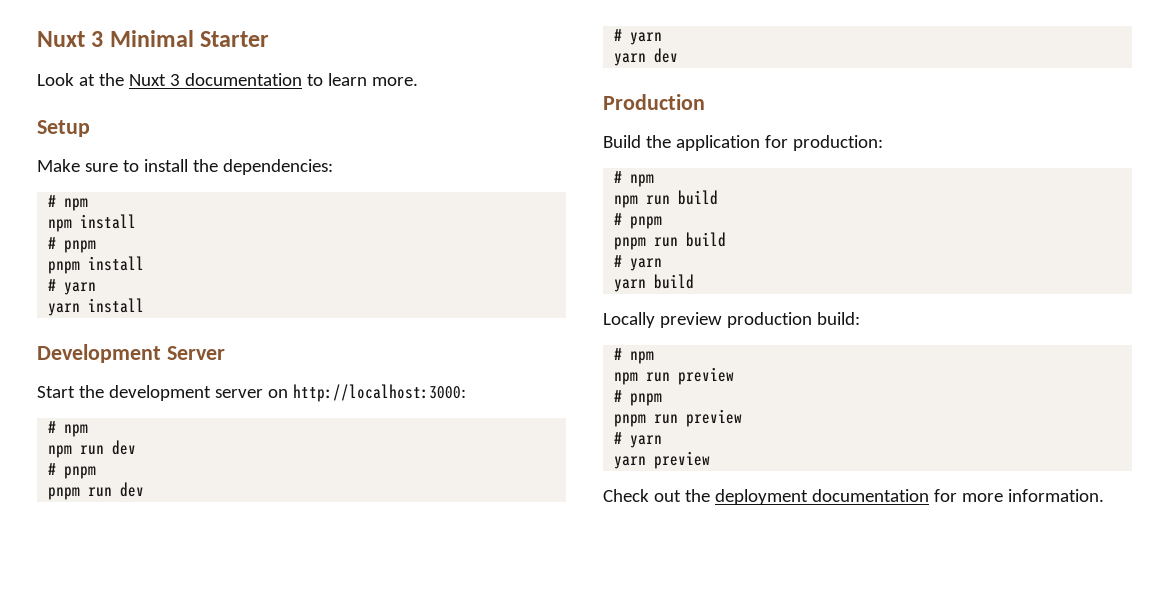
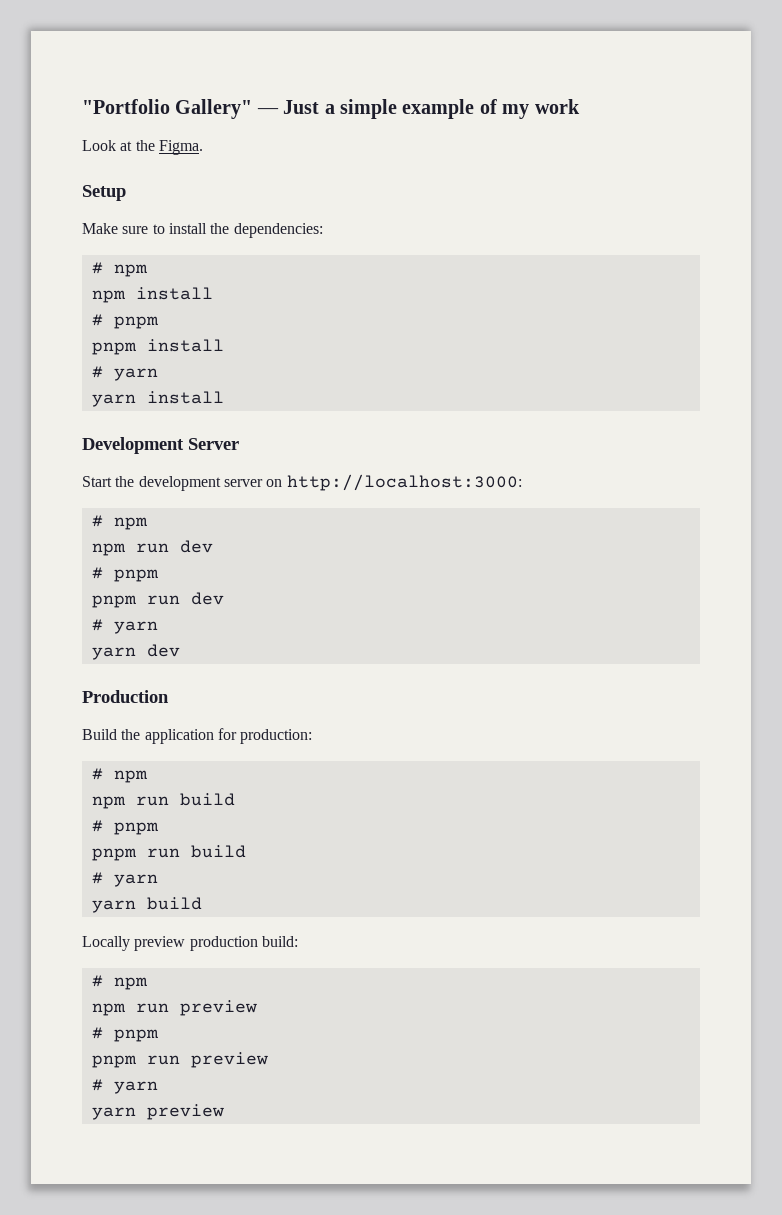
[37,30,270,47] [37,73,418,86] Nuxt 3 Minimal Starter // Look at the Nuxt 3 documentation to learn more. -> [82,99,580,119] [82,140,203,155] "Portfolio Gallery" — Just a simple example of my work // Look at the Figma.
[603,489,1104,505] // Check out the deployment documentation for more information. -> (224, 1112) none

